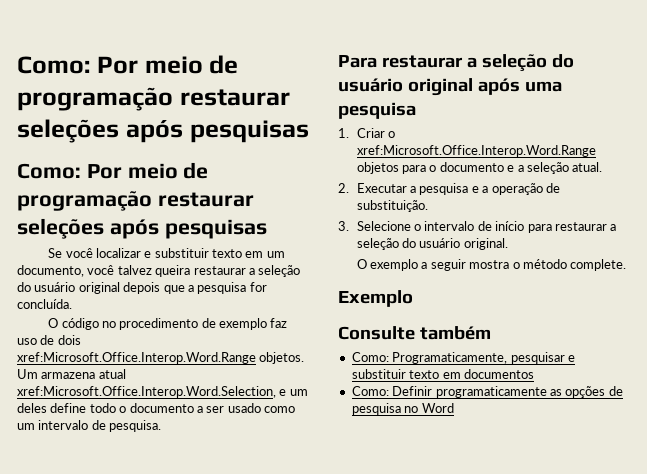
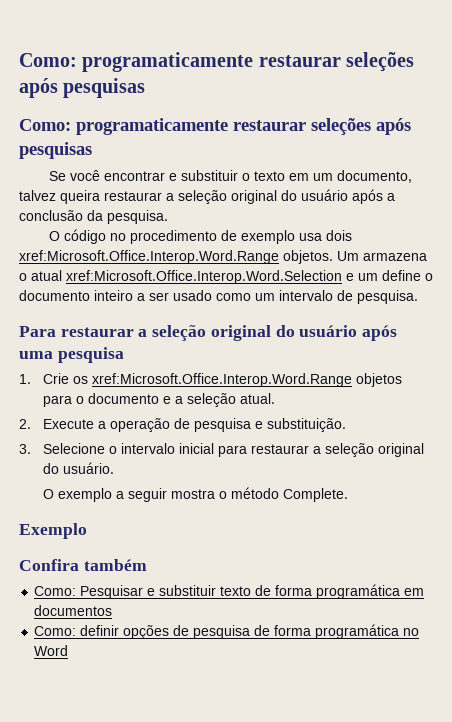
[17,55,239,74] [17,87,173,111] Como: Por meio de programação -> [19,52,254,72] Como: programaticamente
[86,162,209,179] [17,191,152,211] Por meio de programação -> [76,118,228,135] programaticamente
[95,248,209,258] localizar e substituir -> [104,170,251,181] encontrar e substituir o
[87,265,115,275] você -> (413, 176) none
[17,282,267,294] [17,299,72,309] do usuário original depois que a pesquisa for concluída. -> [231,189,395,204] [19,210,168,224] original do usuário após a conclusão da pesquisa.
[270,318,288,328] [17,335,55,345] faz uso de -> [299,233,323,241] usa
[98,369,126,379] [17,386,308,398] [17,403,194,413] atual xref:Microsoft.Office.Interop.Word.Selection, e um deles define todo o documento -> [19,270,433,284] [19,290,133,301] o atual xref:Microsoft.Office.Interop.Word.Selection e um define o documento inteiro
[551,54,574,68] [338,78,473,96] do usuário original -> [210,325,358,341] original do usuário
[356,128,396,138] Criar o -> [42,373,88,384] Crie os
[356,183,479,195] Executar a pesquisa e -> [42,419,94,429] Execute
(560, 188) none -> [193,418,263,432] pesquisa e
[477,221,525,231] de início -> [178,443,214,454] inicial
[402,238,508,250] do usuário original. -> [377,443,424,457] [42,462,114,474] original do usuário.
[570,259,627,271] complete. -> [282,488,348,502] Complete.
[338,326,415,340] Consulte -> [19,559,79,571] Confira
[392,352,575,364] [351,369,440,379] Programaticamente, pesquisar e substituir texto -> [80,584,401,599] Pesquisar e substituir texto de forma programática
[392,386,623,398] [351,403,401,415] Definir programaticamente as opções de pesquisa -> [80,624,400,639] definir opções de pesquisa de forma programática

